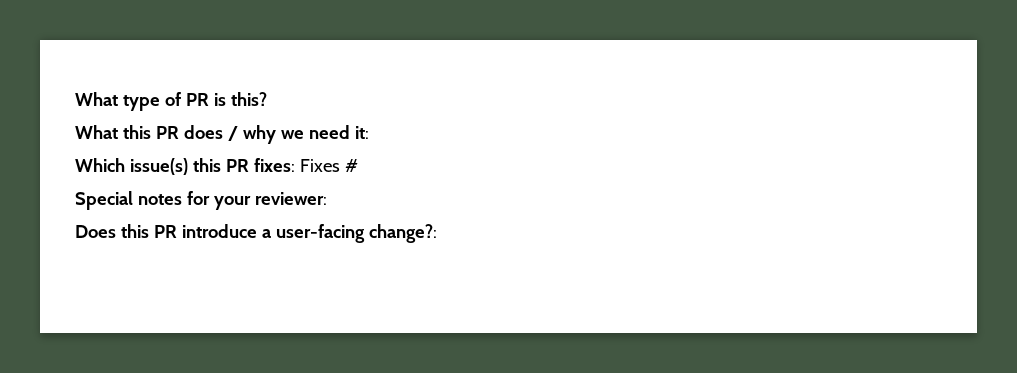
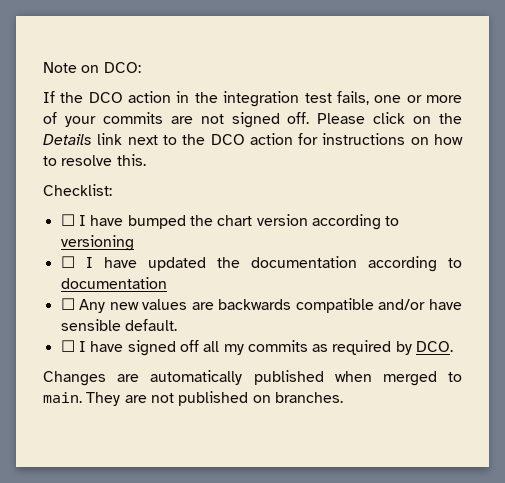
[75,92,267,111] [75,125,369,144] [75,158,358,175] [75,191,327,210] [75,224,437,243] What type of PR is this? // What this PR does / why we need it: // Which issue(s) this PR fixes: Fixes # // Special notes for your reviewer: // Does this PR introduce a user-facing change?: -> [43,62,141,73] [43,91,463,107] [43,112,462,128] [43,133,464,145] [43,154,146,166] [43,184,112,196] [60,214,400,230] [60,235,134,251] [60,256,462,272] [60,277,167,289] [60,298,463,313] [60,319,177,331] [60,340,454,356] [43,370,463,386] [43,391,343,406] Note on DCO: // If the DCO action in the integration test fails, one or more of your commits are not signed off. Please click on the Details link next to the DCO action for instructions on how to resolve this. // Checklist: // ☐ I have bumped the chart version according to versioning // ☐ I have updated the documentation according to documentation // ☐ Any new values are backwards compatible and/or have sensible default. // ☐ I have signed off all my commits as required by DCO. // Changes are automatically published when merged to main. They are not published on branches.

